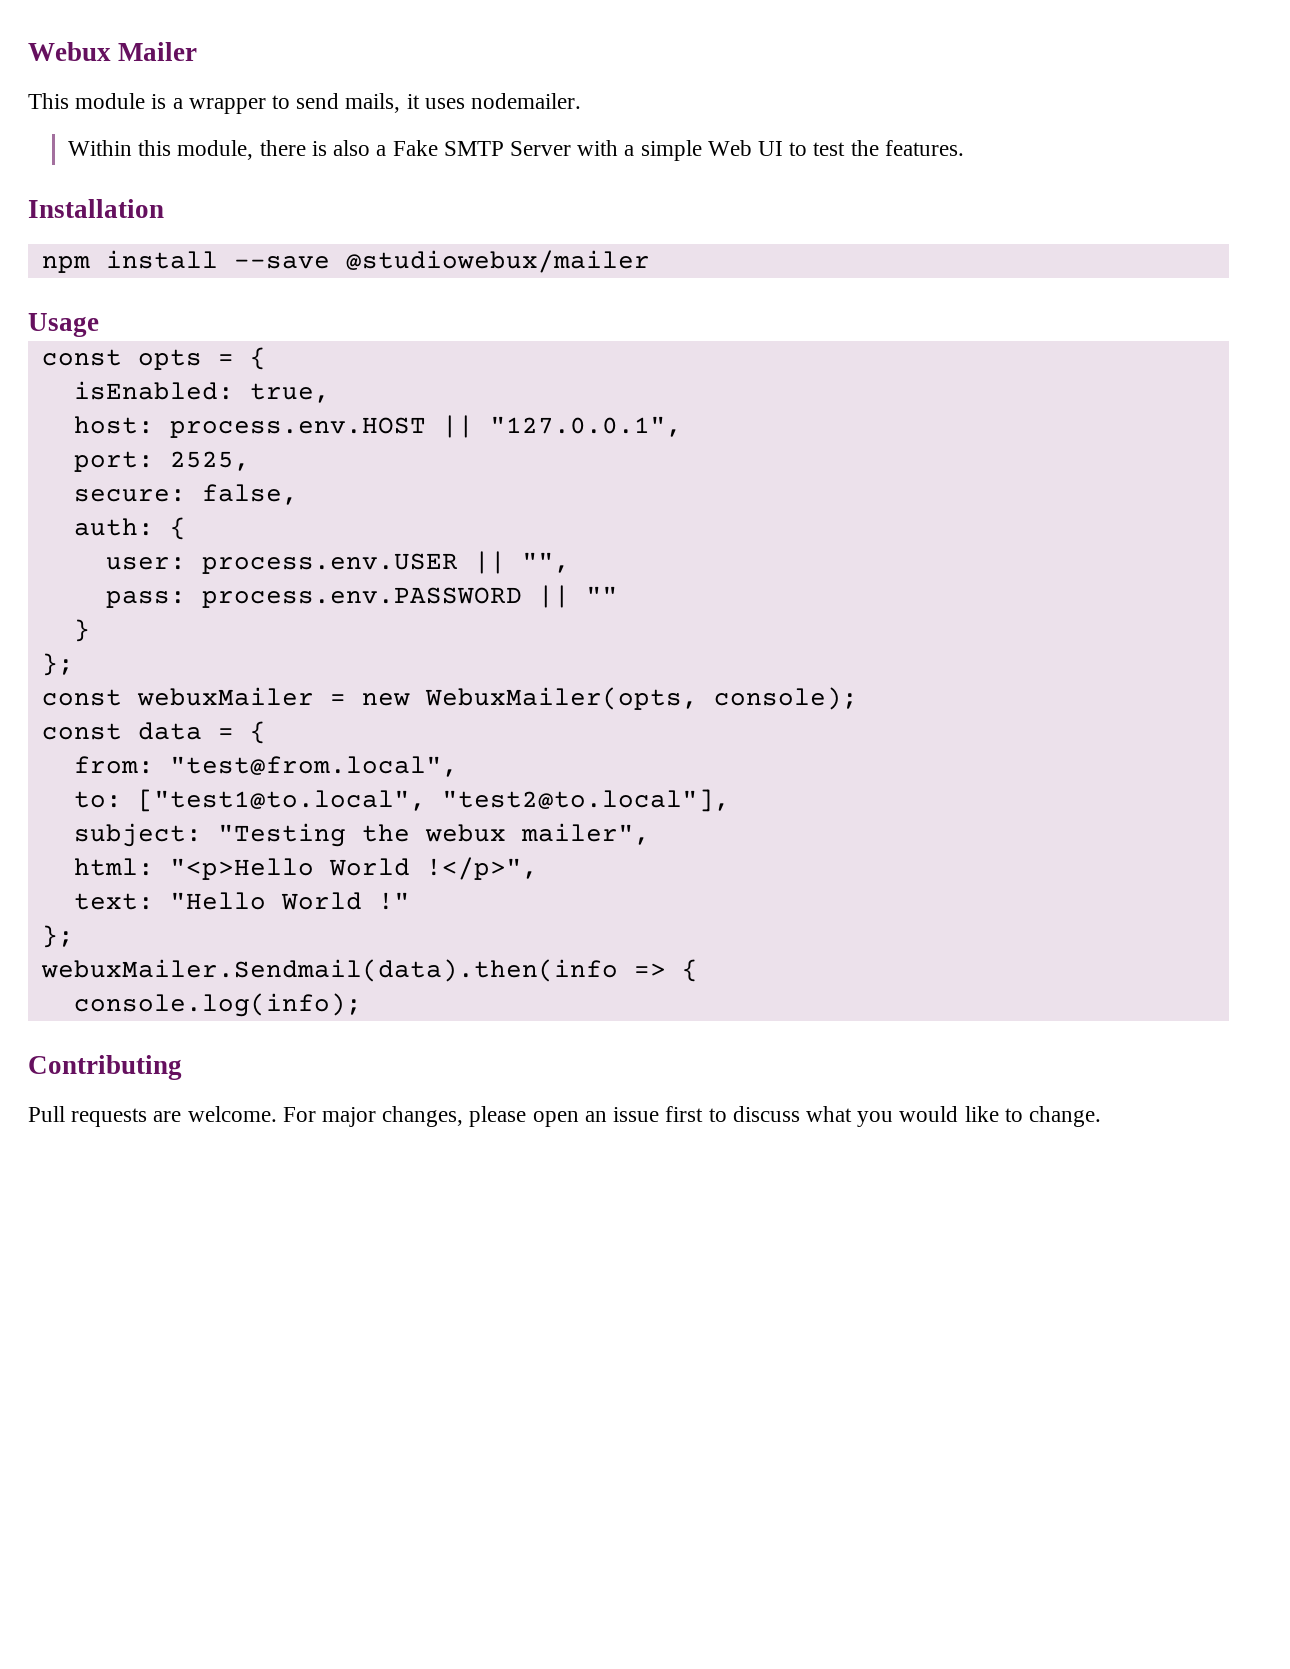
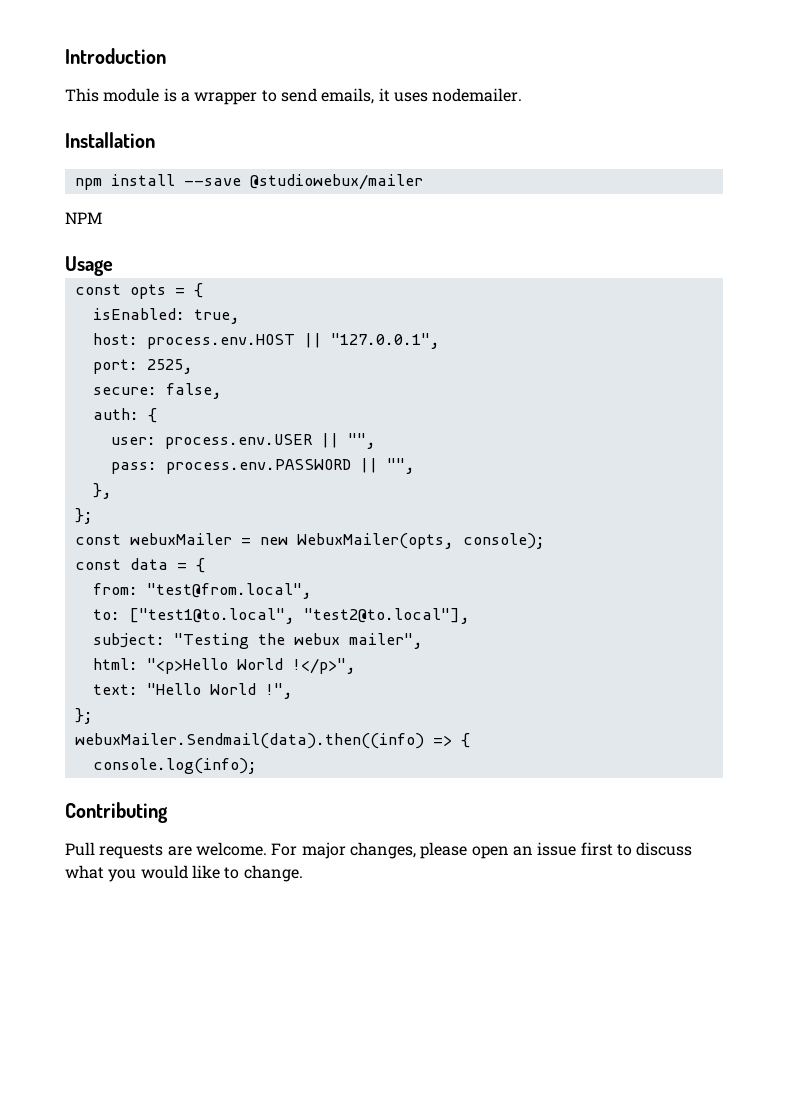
[28,42,198,61] Webux Mailer -> [65,48,166,64] Introduction
[345,93,401,113] mails, -> [321,88,375,104] emails,
[68,140,964,161] // Within this module, there is also a Fake SMTP Server with a simple Web UI to test the features. -> (523, 95) none
(650, 261) none -> [65,212,102,224] // NPM
[585,586,618,603] [73,619,90,642] "" // } -> [386,458,415,474] [92,483,112,499] "", // },
[377,892,410,910] [41,925,74,948] [40,959,618,982] !" // }; // webuxMailer.Sendmail(data).then(info -> [264,683,293,699] [74,708,93,724] [74,733,424,749] !", // }; // webuxMailer.Sendmail(data).then((info)

